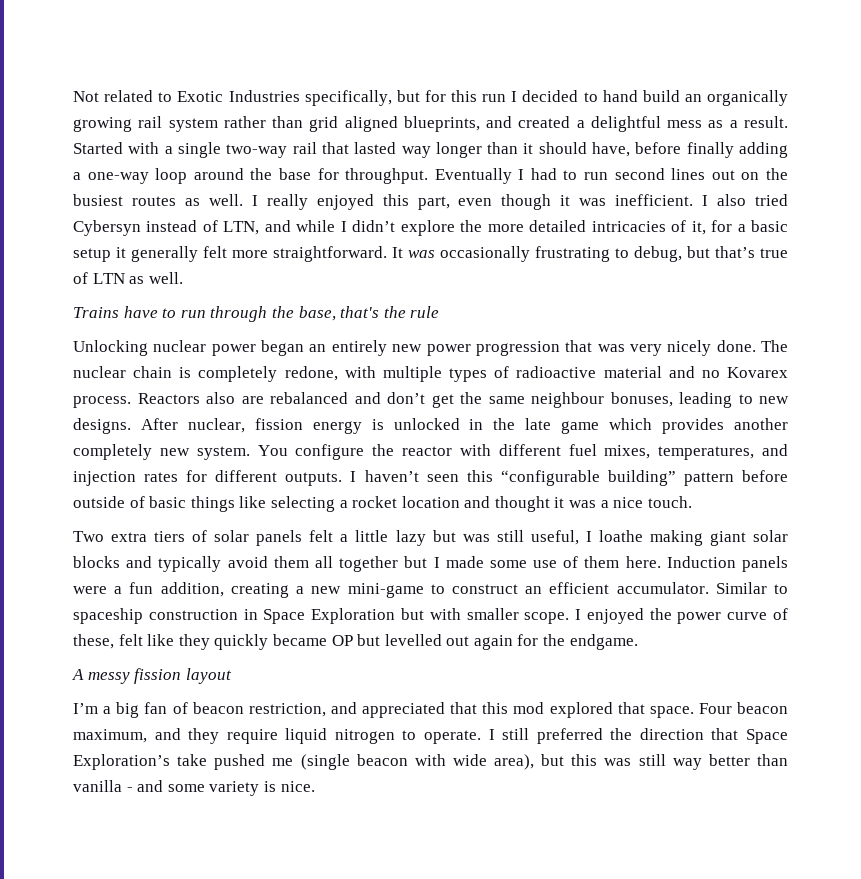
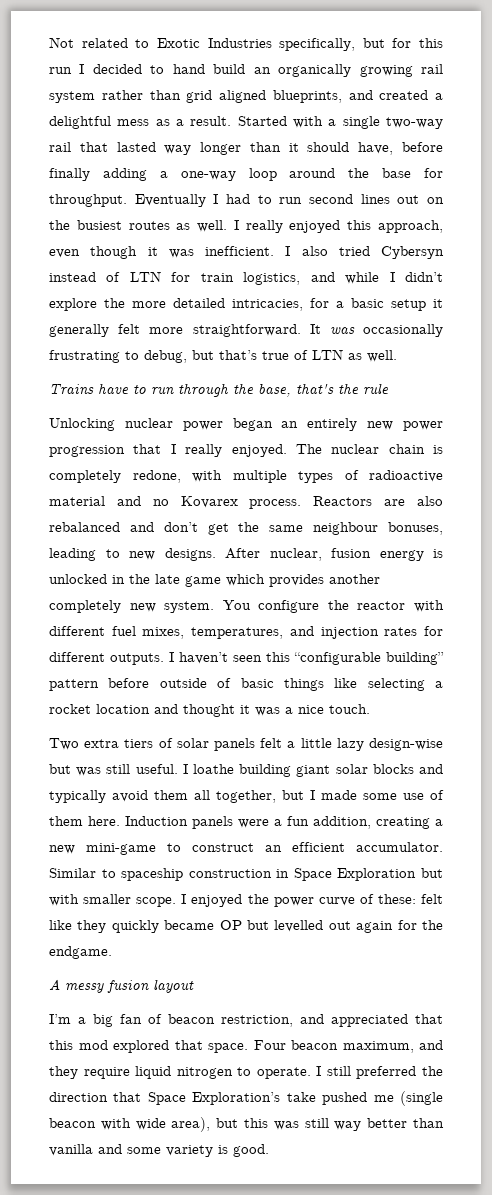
[417,196,450,210] part, -> [377,220,443,233] approach,
[223,221,260,235] LTN, -> [129,271,301,285] LTN for train logistics,
[591,220,706,235] intricacies of it, -> [232,299,303,311] intricacies,
[597,340,756,356] was very nicely done. -> [170,444,287,457] I really enjoyed.
[206,392,264,404] also are -> [384,496,443,506] are also
[254,418,303,430] fission -> [331,548,371,558] fusion
(426, 538) none -> [368,738,443,751] design-wise
[530,530,579,545] useful, -> [135,764,178,774] useful.
[649,530,703,546] making -> [239,764,292,777] building
[339,556,399,572] together -> [216,790,276,803] together,
[73,634,114,649] these, -> [377,894,416,904] these:
[134,668,182,684] fission -> [107,980,149,993] fusion
[126,787,133,792] - -> (93, 1150) none
[280,781,315,792] nice. -> [233,1144,269,1157] good.

